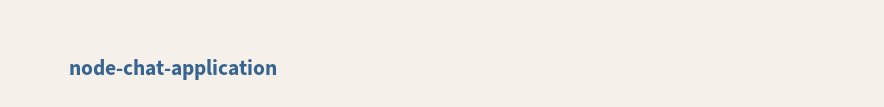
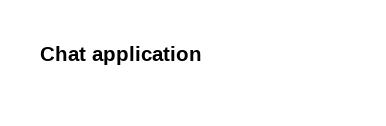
[69,59,277,80] node-chat-application -> [40,46,202,65] Chat application

